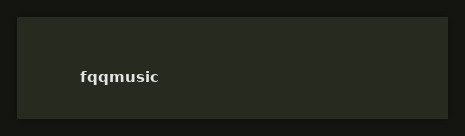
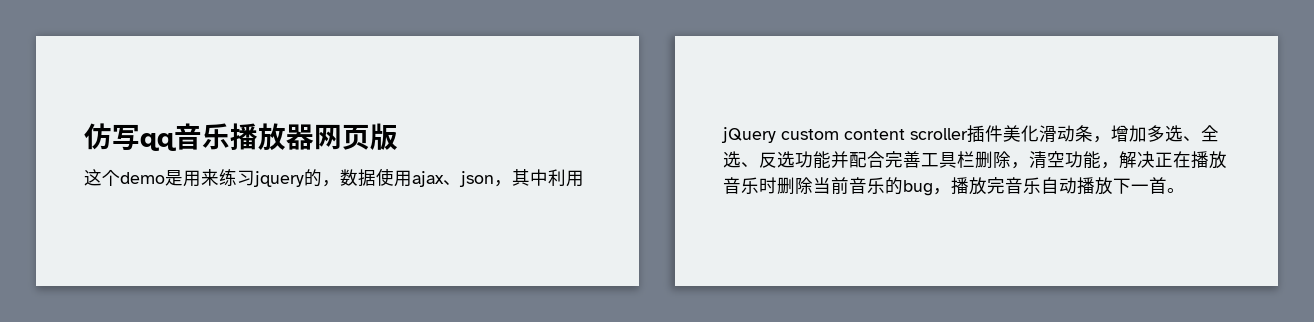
[80,71,159,85] fqqmusic -> [84,123,398,151] [84,168,584,187] [721,125,1219,143] [723,151,1227,169] [723,177,1185,196] 仿写qq音乐播放器网页版 // 这个demo是用来练习jquery的，数据使用ajax、json，其中利用jQuery custom content scroller插件美化滑动条，增加多选、全选、反选功能并配合完善工具栏删除，清空功能，解决正在播放音乐时删除当前音乐的bug，播放完音乐自动播放下一首。

